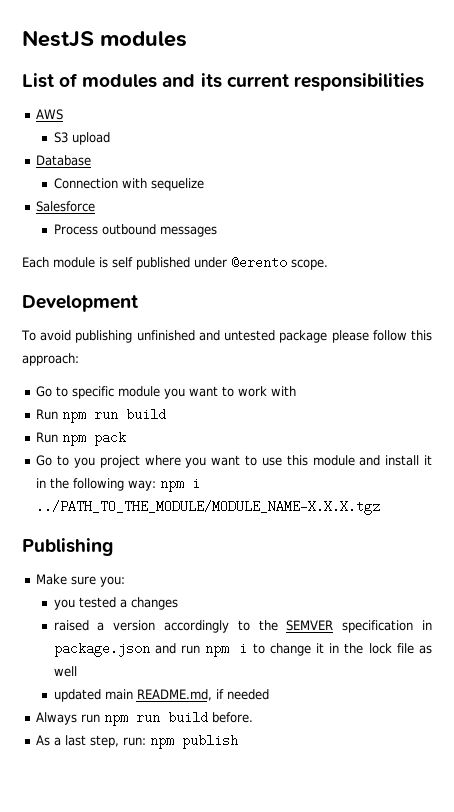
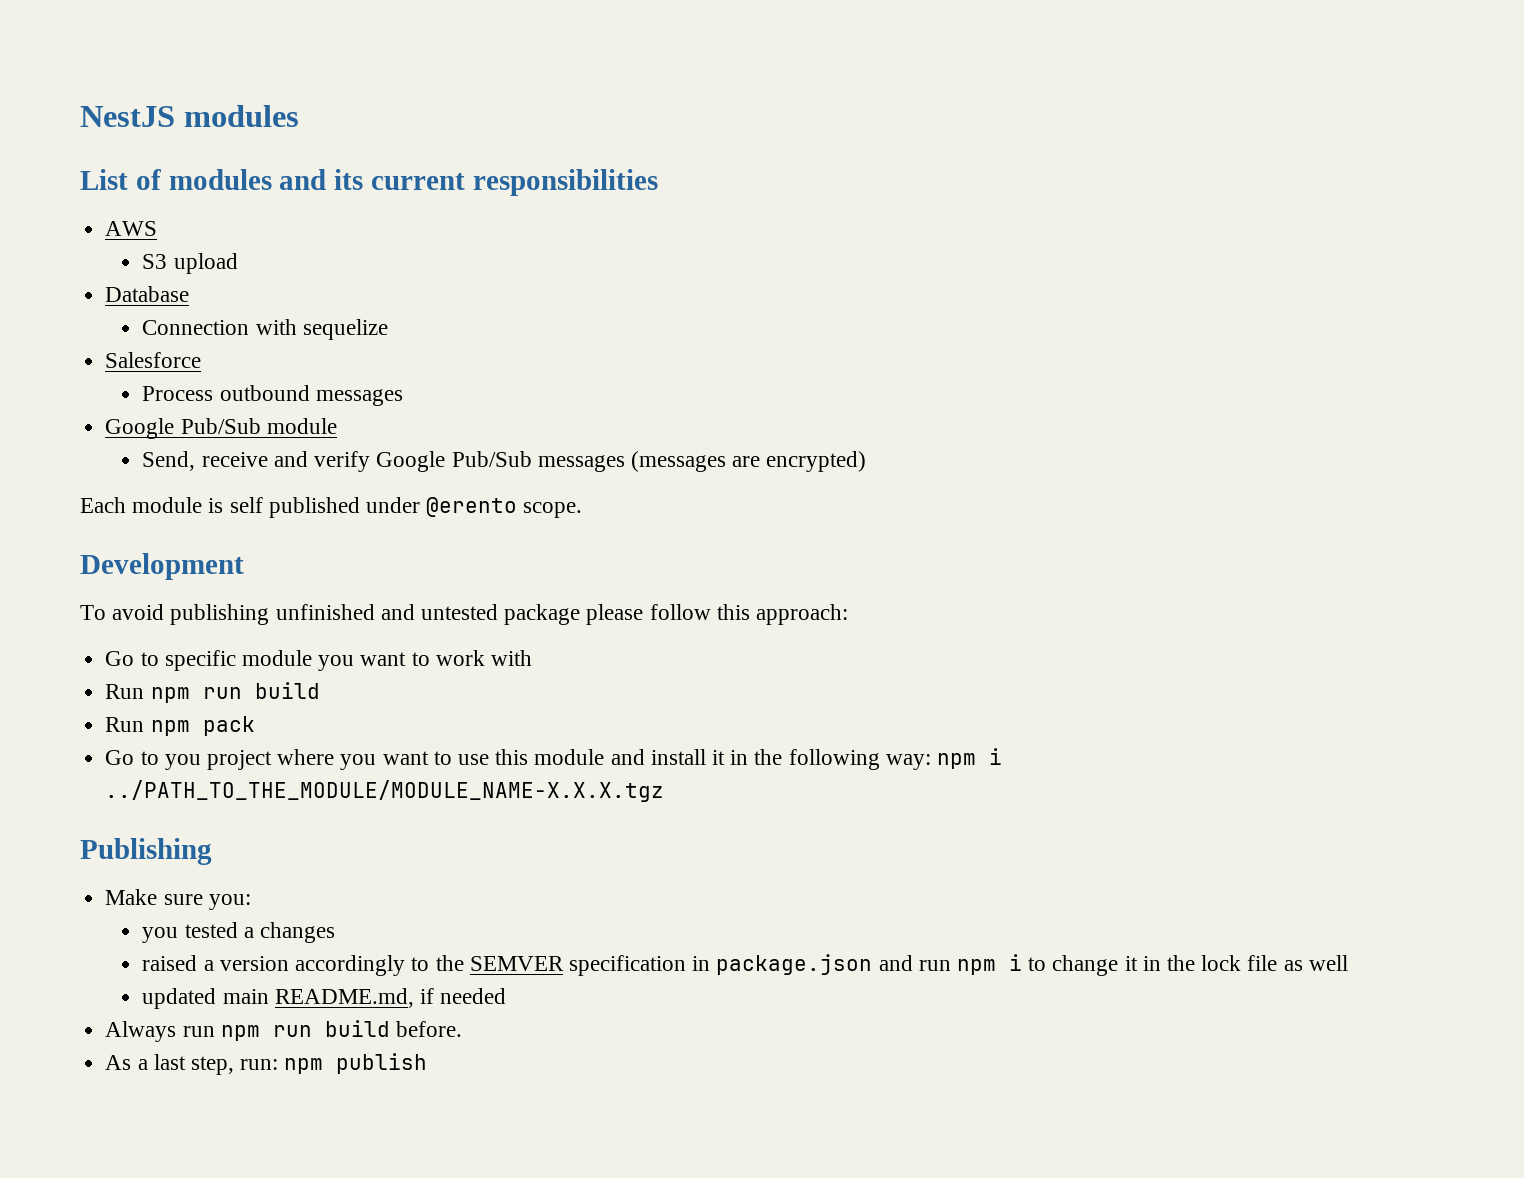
(217, 231) none -> [105,418,337,439] [142,451,867,472] // Google Pub/Sub module // Send, receive and verify Google Pub/Sub messages (messages are encrypted)

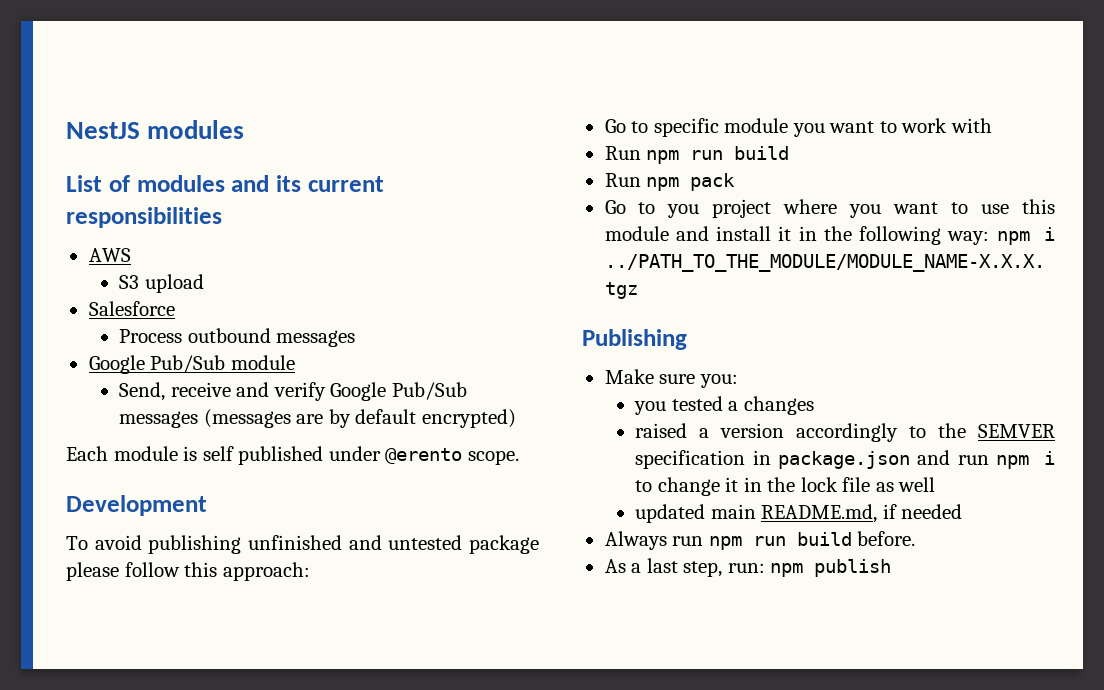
[105,286,190,302] [142,319,388,340] // Database // Connection with sequelize -> (204, 283) none
(761, 461) none -> [328,409,417,428] by default

